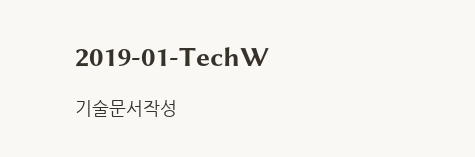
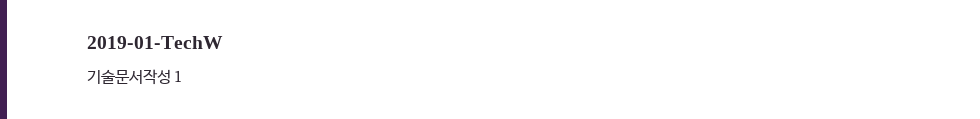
(177, 108) none -> [175,70,182,82] 1

